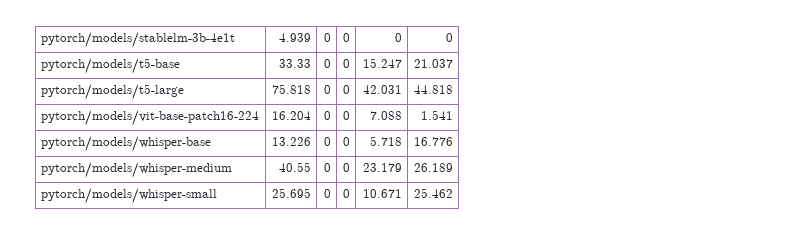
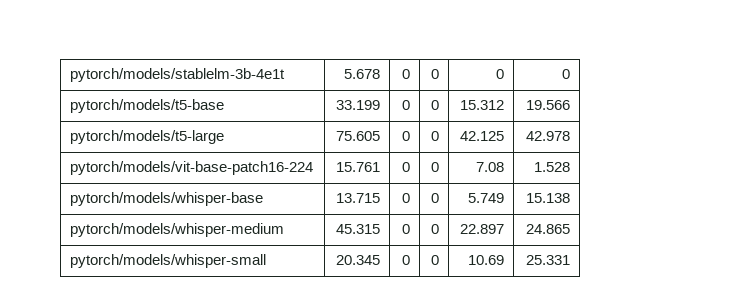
[279,33,312,42] 4.939 -> [343,69,380,79] 5.678
[279,59,312,68] [324,59,332,68] [343,59,351,68] [363,58,403,68] [414,59,454,68] 33.33 | 0 | 0 | 15.247 | 21.037 -> [335,100,380,110] [401,100,410,110] [430,100,439,110] [459,100,504,110] [525,100,570,110] 33.199 | 0 | 0 | 15.312 | 19.566
[272,84,312,94] [324,85,332,94] [343,85,351,94] [363,85,403,94] [414,85,454,94] 75.818 | 0 | 0 | 42.031 | 44.818 -> [335,131,380,141] [401,131,410,141] [430,131,439,141] [459,131,504,141] [525,131,570,141] 75.605 | 0 | 0 | 42.125 | 42.978
[272,111,312,120] [324,111,332,120] [343,111,351,120] [370,111,403,120] [421,110,454,120] 16.204 | 0 | 0 | 7.088 | 1.541 -> [335,162,380,172] [401,162,410,172] [430,162,439,172] [475,162,504,172] [533,162,570,172] 15.761 | 0 | 0 | 7.08 | 1.528
[272,137,312,146] [324,137,332,146] [343,137,351,146] [370,136,403,146] [414,137,454,146] 13.226 | 0 | 0 | 5.718 | 16.776 -> [335,193,380,203] [401,193,410,203] [430,193,439,203] [467,193,504,203] [525,193,570,203] 13.715 | 0 | 0 | 5.749 | 15.138
[279,162,312,172] [324,163,332,172] [343,163,351,172] [363,163,403,172] [414,163,454,172] 40.55 | 0 | 0 | 23.179 | 26.189 -> [335,224,380,234] [401,224,410,234] [430,224,439,234] [459,224,504,234] [525,224,570,234] 45.315 | 0 | 0 | 22.897 | 24.865
[272,188,312,198] [324,189,332,198] [343,189,351,198] [363,189,403,198] [414,188,454,198] 25.695 | 0 | 0 | 10.671 | 25.462 -> [335,255,380,265] [401,255,410,265] [430,255,439,265] [467,255,504,265] [525,255,570,265] 20.345 | 0 | 0 | 10.69 | 25.331

